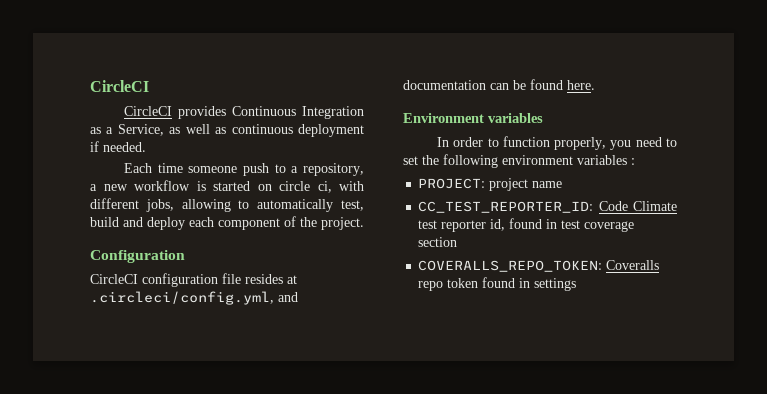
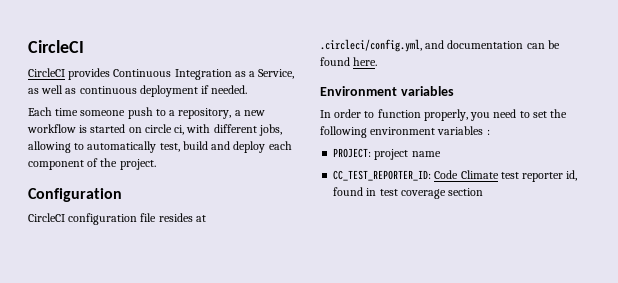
[418,260,660,272] [418,277,577,291] // COVERALLS_REPO_TOKEN: Coveralls repo token found in settings -> (484, 192) none

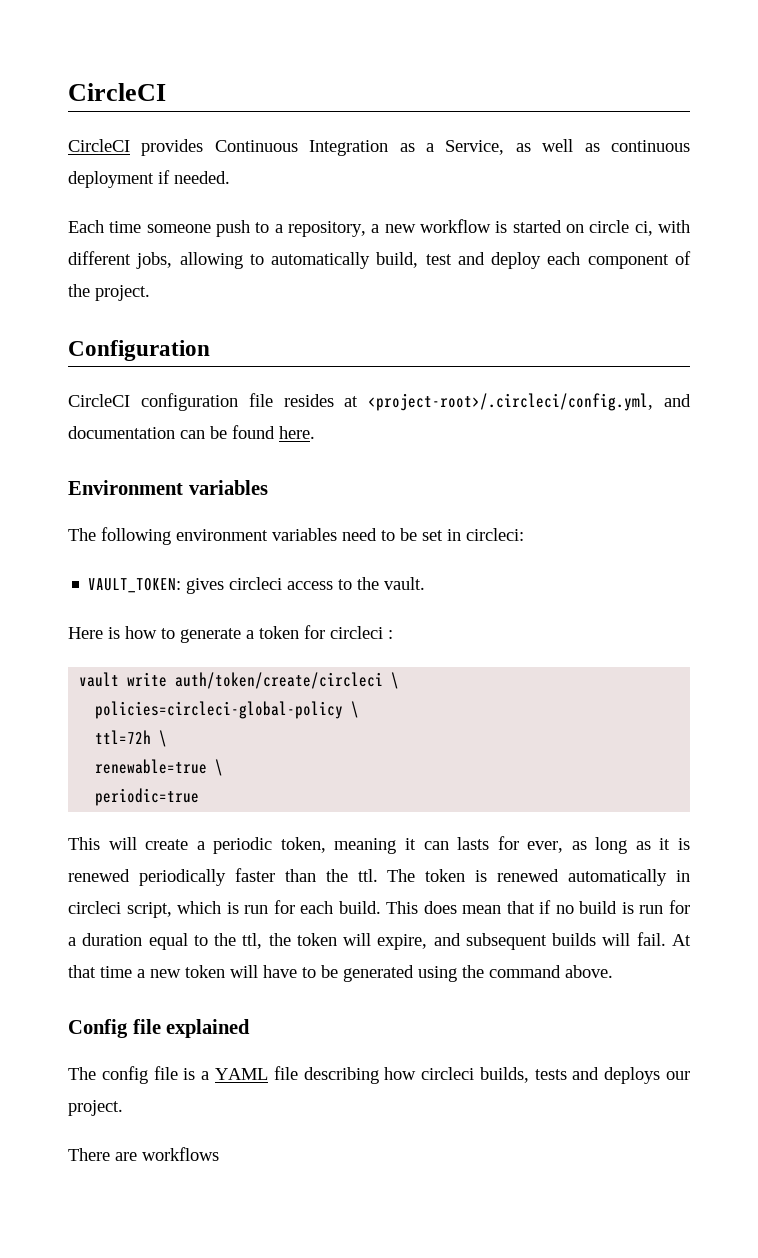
[159,141,208,152] test, build -> [376,252,452,268] build, test
[320,39,422,52] .circleci/config.yml, -> [368,393,654,411] <project-root>/.circleci/config.yml,
[320,109,568,121] [320,126,490,138] [333,148,441,160] [333,170,578,182] [333,187,484,199] In order to function properly, you need to set the following environment variables : // PROJECT: project name // CC_TEST_REPORTER_ID: Code Climate test reporter id, found in test coverage section -> [68,527,524,545] [88,577,426,594] [68,625,393,643] [79,672,400,689] [95,701,360,719] [95,730,168,747] [95,759,224,776] [95,788,200,806] [68,836,690,854] [68,868,691,886] [68,900,690,918] [68,932,691,950] [68,965,613,982] [68,1019,251,1038] [68,1066,690,1084] [68,1100,123,1116] [68,1147,219,1161] The following environment variables need to be set in circleci: // VAULT_TOKEN: gives circleci access to the vault. // Here is how to generate a token for circleci : // vault write auth/token/create/circleci \ // policies=circleci-global-policy \ // ttl=72h \ // renewable=true \ // periodic=true // This will create a periodic token, meaning it can lasts for ever, as long as it is renewed periodically faster than the ttl. The token is renewed automatically in circleci script, which is run for each build. This does mean that if no build is run for a duration equal to the ttl, the token will expire, and subsequent builds will fail. At that time a new token will have to be generated using the command above. // Config file explained // The config file is a YAML file describing how circleci builds, tests and deploys our project. // There are workflows

